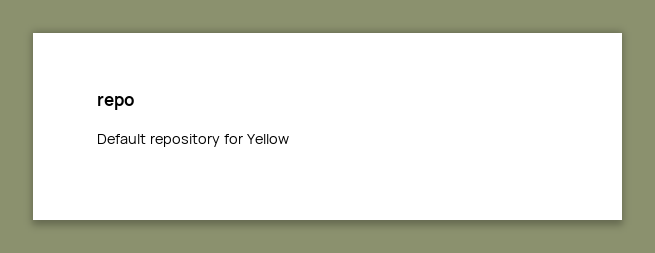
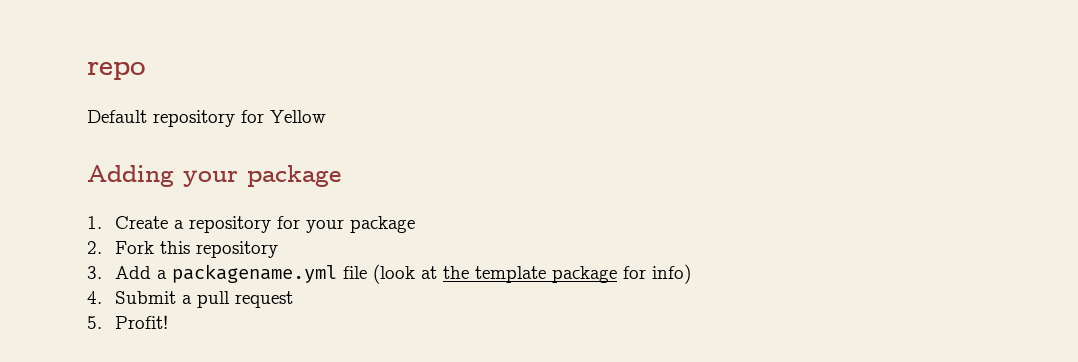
(289, 139) none -> [87,165,341,187] [87,216,415,233] [87,241,278,258] [87,264,691,284] [87,291,293,308] [87,315,168,329] // Adding your package // 1. Create a repository for your package // 2. Fork this repository // 3. Add a packagename.yml file (look at the template package for info) // 4. Submit a pull request // 5. Profit!

